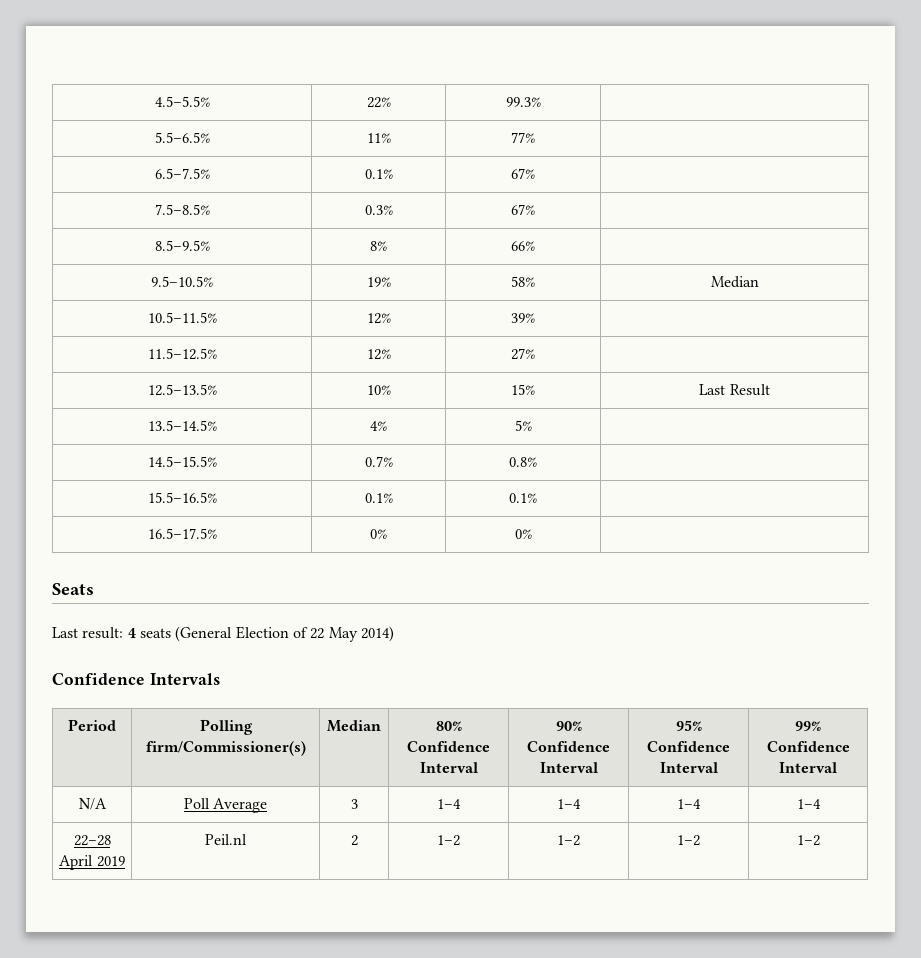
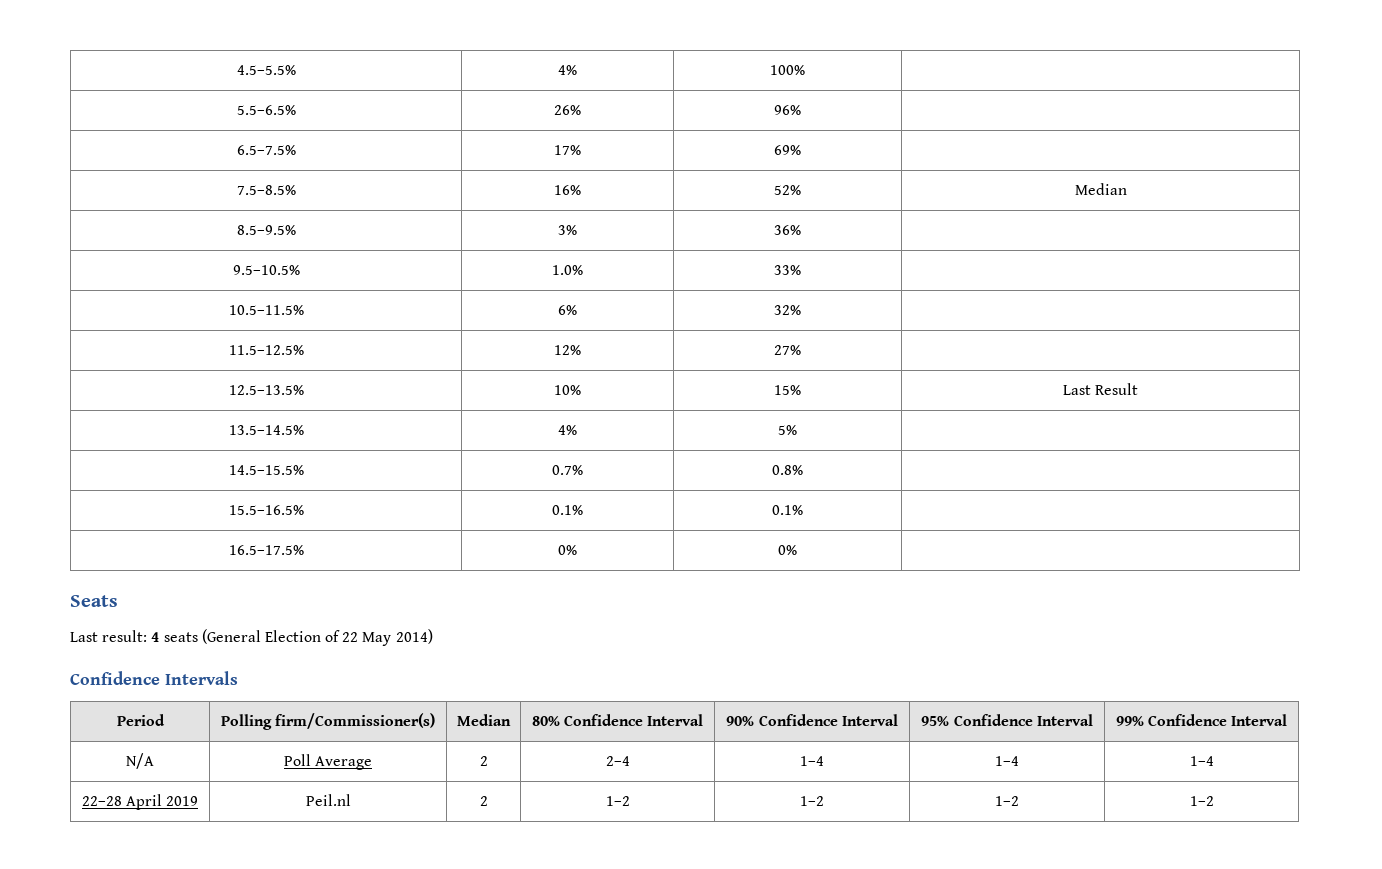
[366,97,391,108] [505,97,541,107] 22% | 99.3% -> [558,65,577,75] [770,65,805,75] 4% | 100%
[366,133,391,143] [511,132,535,143] 11% | 77% -> [554,105,581,115] [774,105,801,115] 26% | 96%
[364,169,393,179] [511,168,535,179] 0.1% | 67% -> [554,145,581,155] [774,145,801,155] 17% | 69%
[364,205,393,215] [511,204,535,215] 0.3% | 67% | -> [554,185,581,195] [774,185,801,195] [1074,183,1127,195] 16% | 52% | Median
[370,241,387,251] [511,241,535,251] 8% | 66% -> [558,225,577,235] [774,225,801,235] 3% | 36%
[366,277,391,287] [511,276,535,287] [710,276,759,288] 19% | 58% | Median -> [552,265,583,275] [774,265,801,275] 1.0% | 33% |
[366,313,391,324] [511,313,535,323] 12% | 39% -> [558,305,577,315] [774,305,801,315] 6% | 32%
[350,799,358,809] [437,799,461,809] 3 | 1–4 -> [479,756,488,766] [605,756,630,766] 2 | 2–4

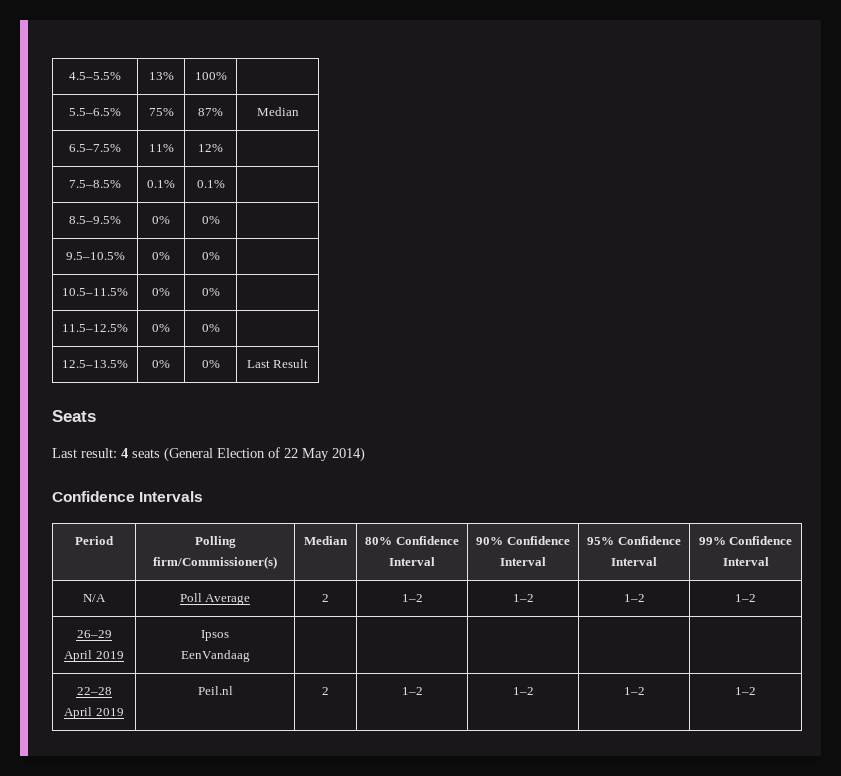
[558,65,577,75] 4% -> [148,72,174,80] 13%
[554,105,581,115] [774,105,801,115] 26% | 96% | -> [148,108,174,116] [198,108,223,116] [256,107,299,116] 75% | 87% | Median
[554,145,581,155] [774,145,801,155] 17% | 69% -> [148,144,174,152] [198,144,223,152] 11% | 12%
[554,185,581,195] [774,185,801,195] [1074,183,1127,195] [236,225,296,235] [558,225,577,235] [774,225,801,235] [232,265,300,275] [552,265,583,275] [774,265,801,275] [228,305,304,315] [558,305,577,315] [774,305,801,315] [228,345,304,355] [554,345,581,355] [774,345,801,355] [228,385,304,395] [554,385,581,395] [774,385,801,395] [1062,383,1139,395] [228,425,304,435] [558,425,577,435] [778,425,797,435] [228,465,304,475] [552,465,583,475] [772,465,803,475] [228,505,304,515] | 16% | 52% | Median // 8.5–9.5% | 3% | 36% | // 9.5–10.5% | 1.0% | 33% | // 10.5–11.5% | 6% | 32% | // 11.5–12.5% | 12% | 27% | // 12.5–13.5% | 10% | 15% | Last Result // 13.5–14.5% | 4% | 5% | // 14.5–15.5% | 0.7% | 0.8% | // 15.5–16.5% -> (121, 184) none
[228,545,304,555] [558,545,577,555] [778,545,797,555] 16.5–17.5% | 0% | 0% | -> [69,216,121,224] [152,216,170,224] [201,216,220,224] [65,252,125,260] [152,252,170,260] [201,252,220,260] [62,288,128,296] [152,288,170,296] [201,288,220,296] [62,324,128,332] [152,324,170,332] [201,324,220,332] [62,360,128,368] [152,360,170,368] [201,360,220,368] [246,359,309,368] 8.5–9.5% | 0% | 0% | // 9.5–10.5% | 0% | 0% | // 10.5–11.5% | 0% | 0% | // 11.5–12.5% | 0% | 0% | // 12.5–13.5% | 0% | 0% | Last Result
[605,756,630,766] [800,756,824,766] [995,756,1019,766] [1189,756,1214,766] 2–4 | 1–4 | 1–4 | 1–4 -> [401,594,423,602] [512,594,534,602] [623,594,645,602] [735,594,756,602] [76,630,112,638] [64,650,124,662] [201,630,229,641] [180,650,250,662] 1–2 | 1–2 | 1–2 | 1–2 // 26–29 April 2019 | Ipsos // EenVandaag | | | | |

